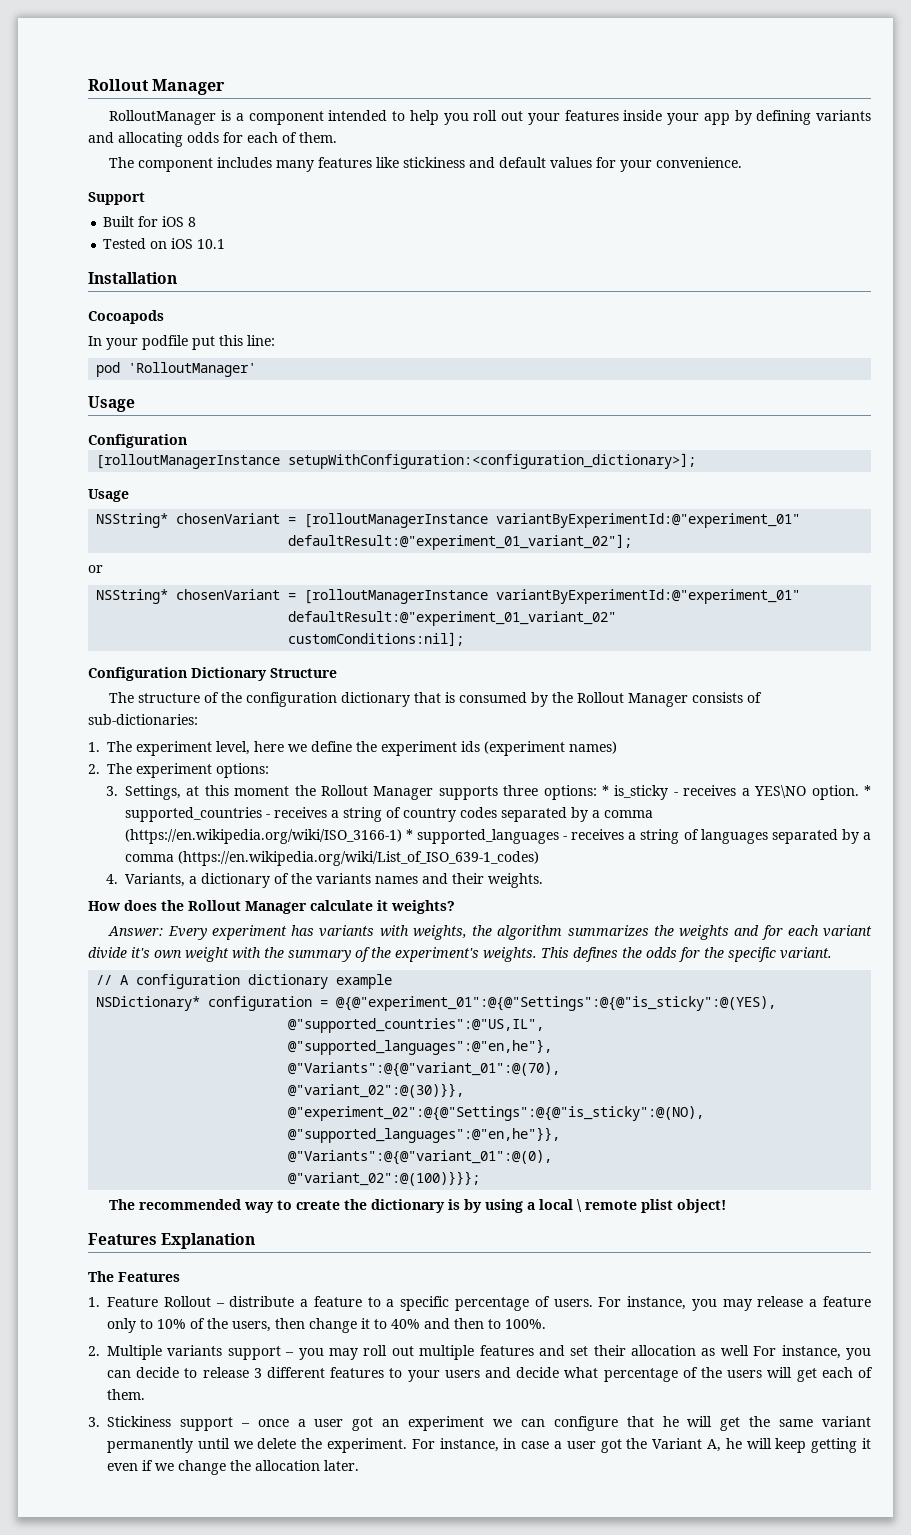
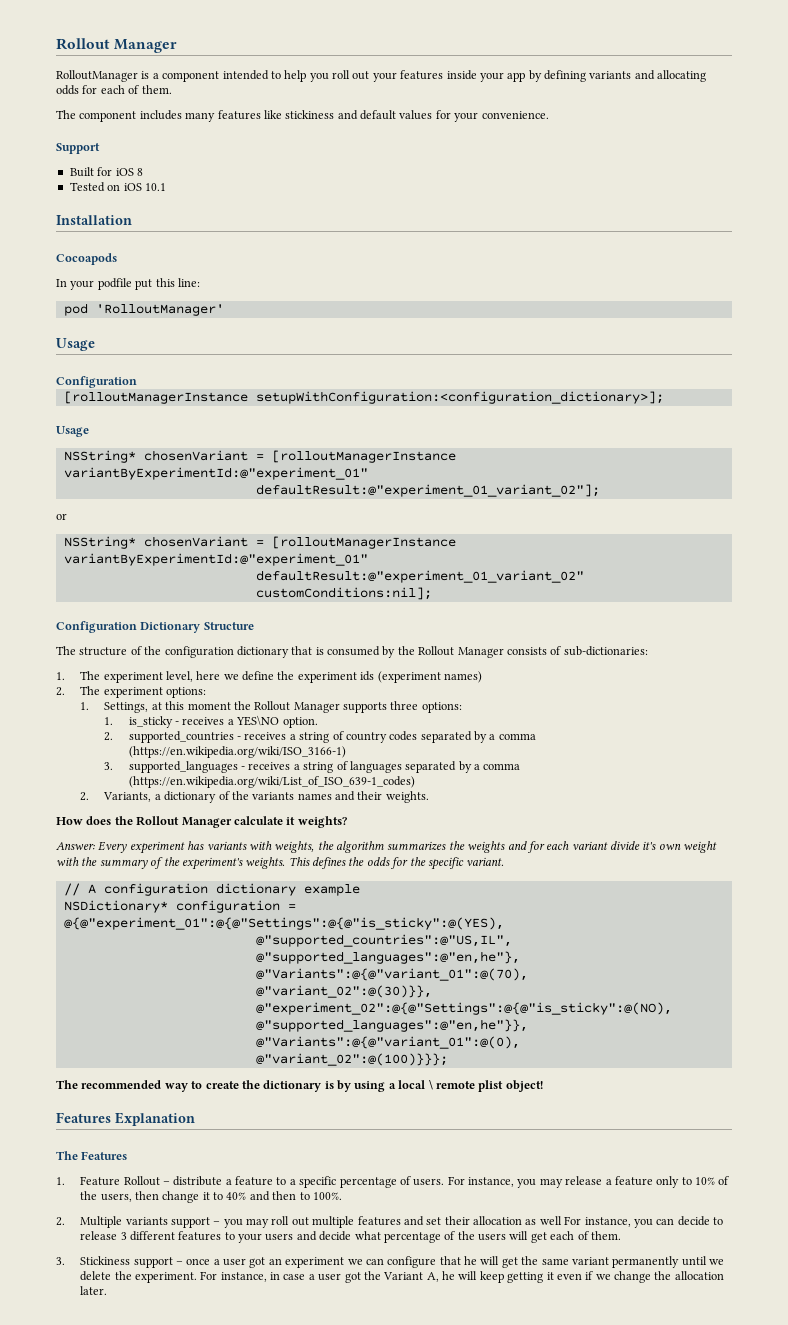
[105,786,118,796] 3. -> [80,702,90,710] 1.
[602,785,610,796] * -> [104,717,114,725] // 1.
[864,785,872,796] * -> [104,732,114,741] // 2.
[405,829,413,840] * -> [104,762,114,770] // 3.
[105,874,118,884] 4. -> [80,792,90,801] 2.

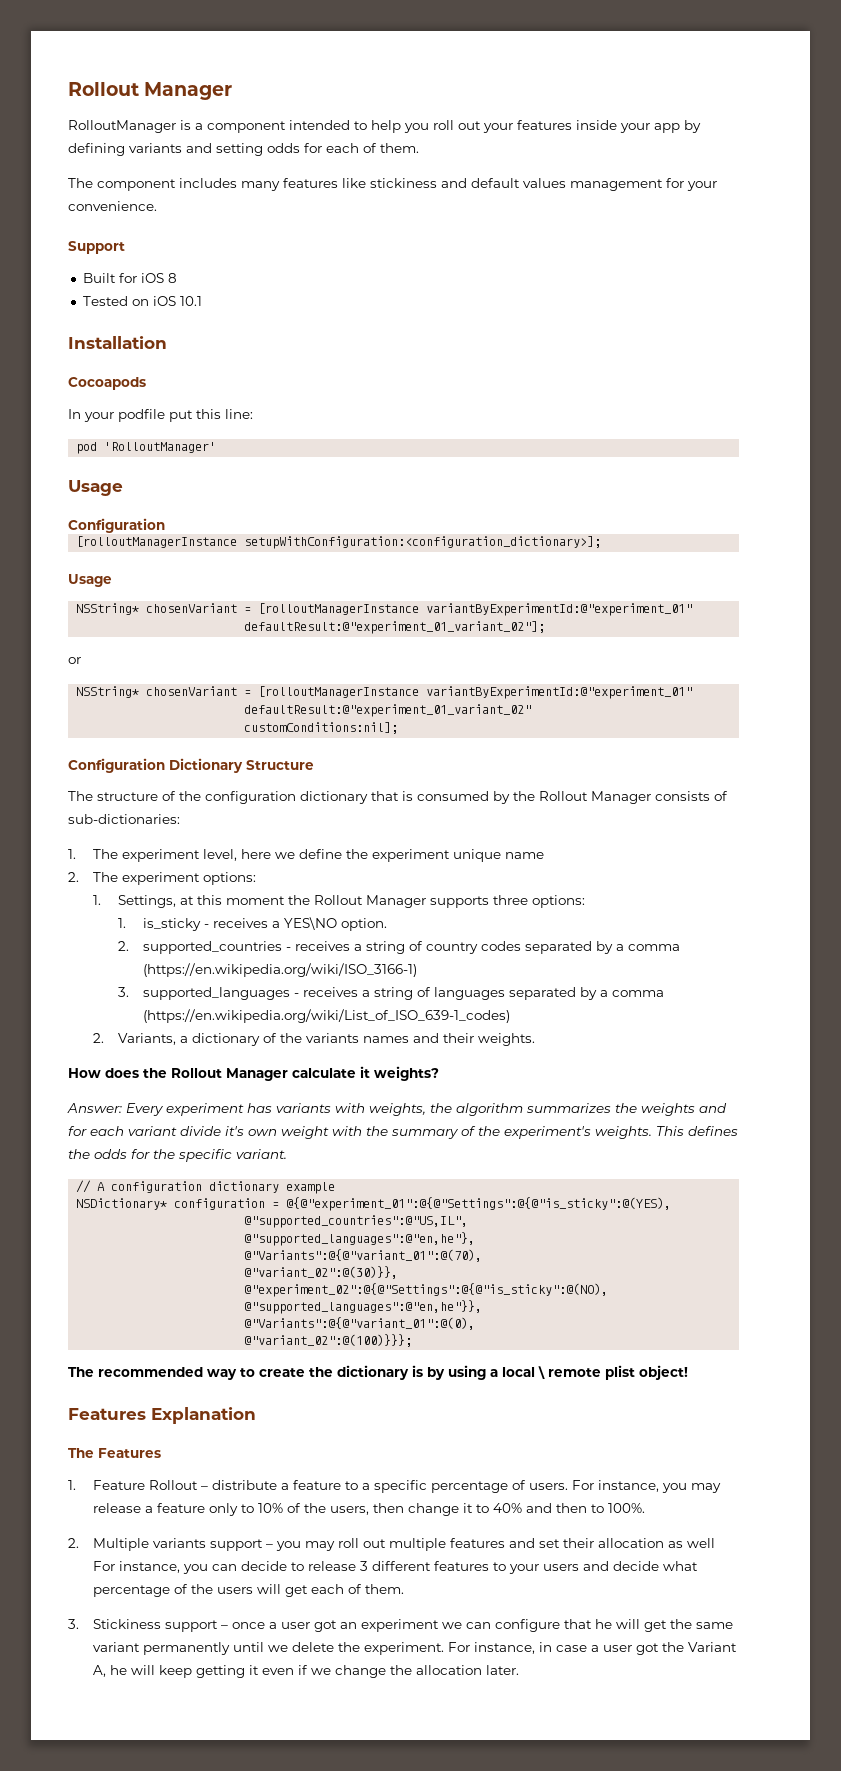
[657,70,707,82] allocating -> [216,143,263,156] setting
(433, 115) none -> [570,179,663,191] management
[360,671,482,683] ids (experiment names) -> [452,849,544,862] unique name

